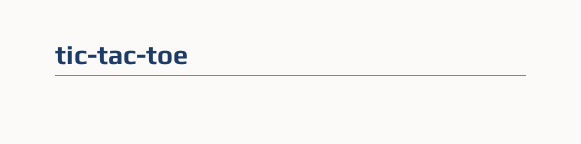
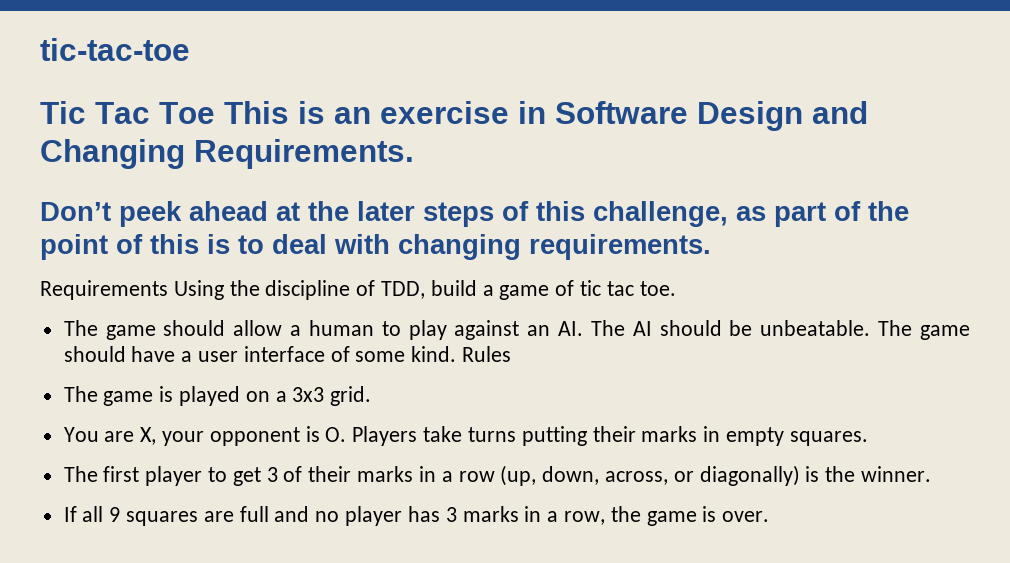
(188, 55) none -> [40,101,868,131] [40,139,414,169] [40,201,909,227] [40,234,711,260] [40,280,676,300] [63,320,970,340] [63,346,512,362] [63,386,372,406] [63,426,868,446] [63,465,931,486] [63,506,770,526] // Tic Tac Toe This is an exercise in Software Design and Changing Requirements. // Don’t peek ahead at the later steps of this challenge, as part of the point of this is to deal with changing requirements. // Requirements Using the discipline of TDD, build a game of tic tac toe. // The game should allow a human to play against an AI. The AI should be unbeatable. The game should have a user interface of some kind. Rules // The game is played on a 3x3 grid. // You are X, your opponent is O. Players take turns putting their marks in empty squares. // The first player to get 3 of their marks in a row (up, down, across, or diagonally) is the winner. // If all 9 squares are full and no player has 3 marks in a row, the game is over.

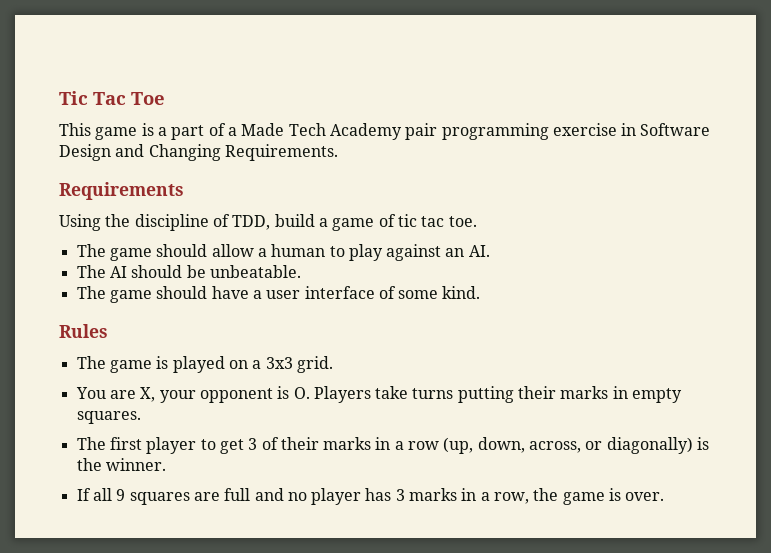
[40,38,190,61] tic-tac-toe // -> (59, 98) none
[224,101,371,124] This is an -> [59,123,549,140] // This game is a part of a Made Tech Academy pair programming
[40,201,909,227] [40,234,711,260] [40,280,168,300] Don’t peek ahead at the later steps of this challenge, as part of the point of this is to deal with changing requirements. // Requirements -> [59,182,184,200] Requirements //
(584, 328) none -> (490, 251) //
(871, 328) none -> (301, 271) //
(457, 354) none -> (481, 292) //

